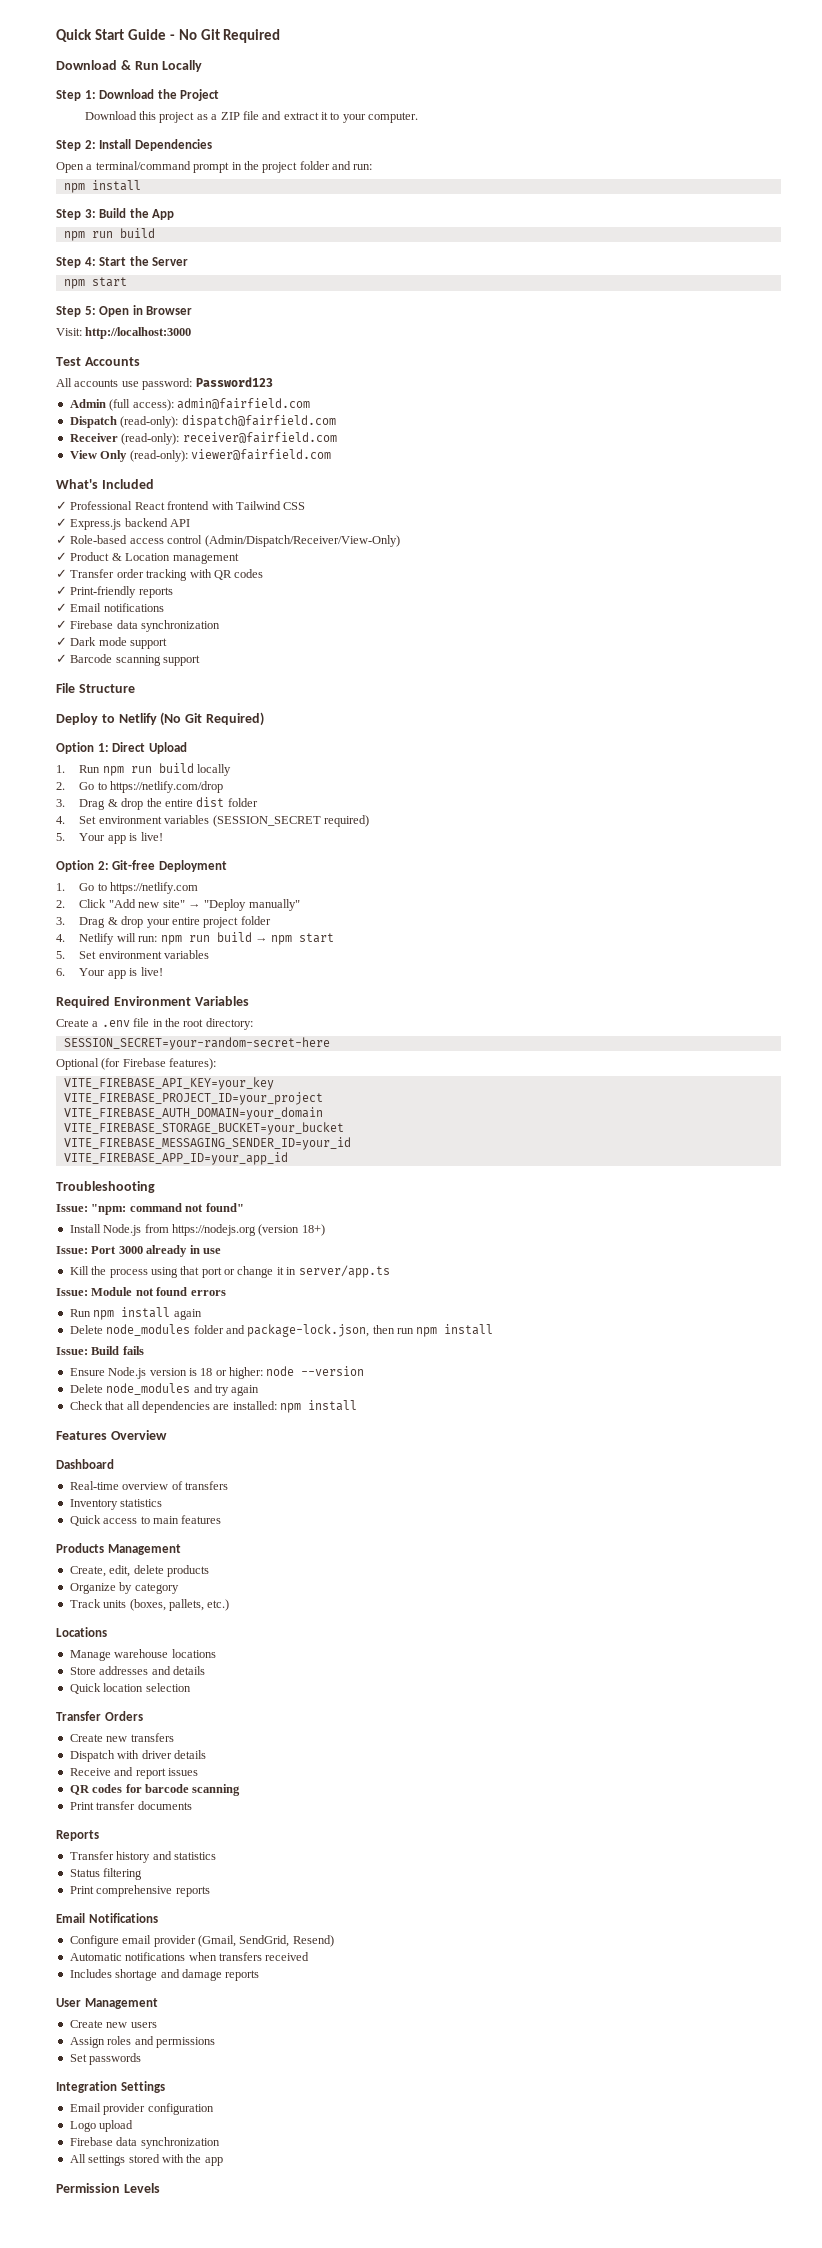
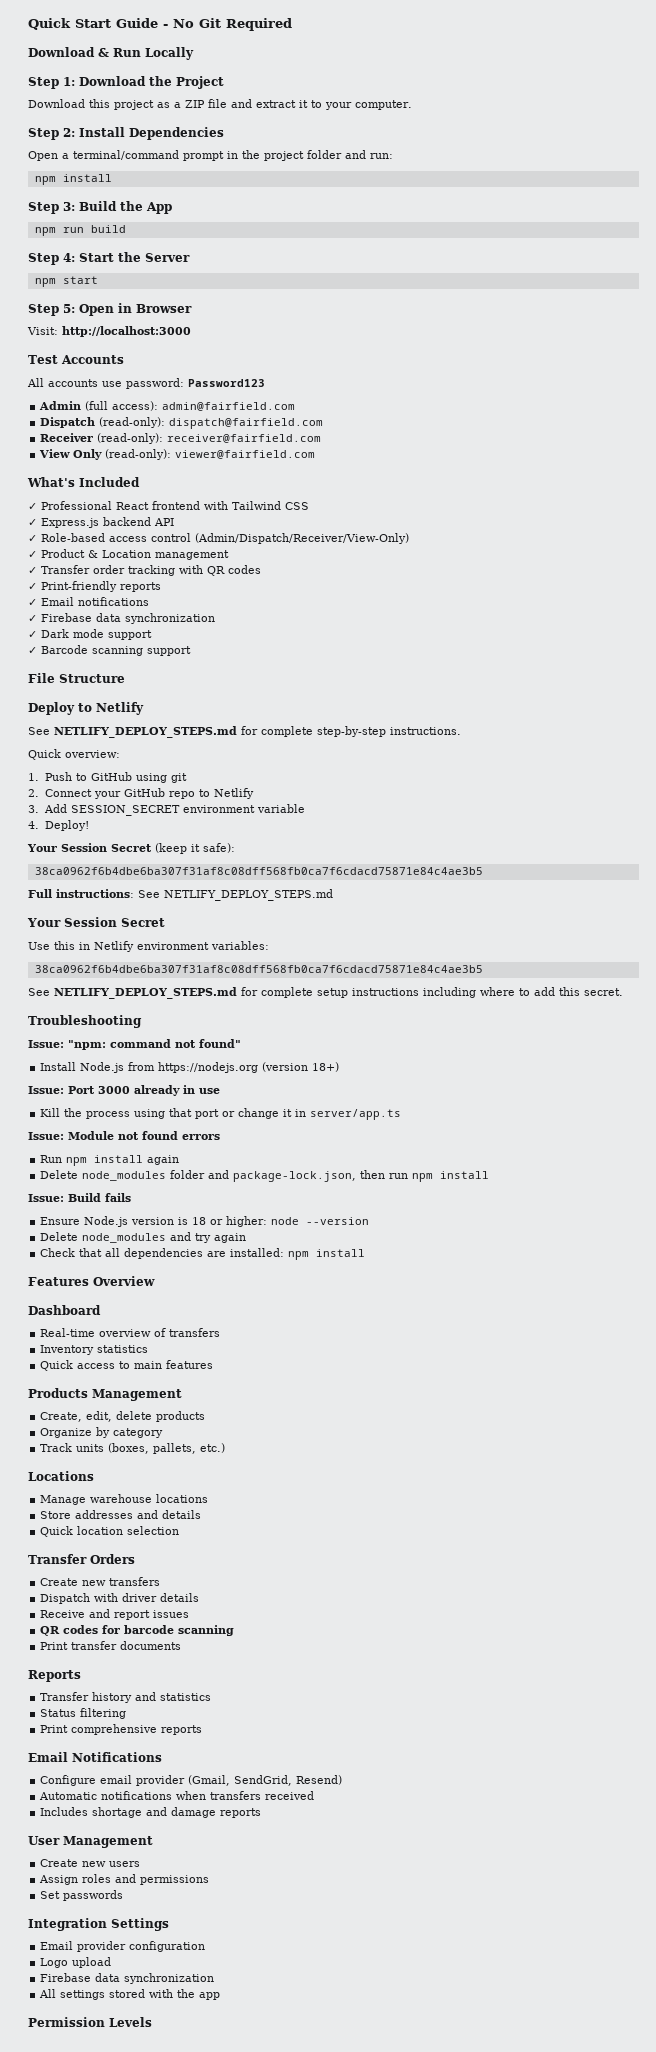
[160,712,264,726] [56,742,187,754] [56,763,232,776] [56,781,224,793] [56,797,258,810] [56,815,369,827] [56,832,163,844] [56,860,227,872] [56,882,199,894] [56,899,300,911] [56,916,271,928] [56,932,335,945] [56,950,210,959] [56,967,163,979] [56,996,249,1008] [56,1018,253,1030] [63,1037,330,1050] [56,1058,217,1070] [63,1077,274,1090] [63,1092,323,1105] [63,1107,323,1120] [63,1122,344,1135] [63,1137,351,1150] [63,1152,288,1165] (No Git Required) // Option 1: Direct Upload // 1. Run npm run build locally // 2. Go to https://netlify.com/drop // 3. Drag & drop the entire dist folder // 4. Set environment variables (SESSION_SECRET required) // 5. Your app is live! // Option 2: Git-free Deployment // 1. Go to https://netlify.com // 2. Click "Add new site" → "Deploy manually" // 3. Drag & drop your entire project folder // 4. Netlify will run: npm run build → npm start // 5. Set environment variables // 6. Your app is live! // Required Environment Variables // Create a .env file in the root directory: // SESSION_SECRET=your-random-secret-here // Optional (for Firebase features): // VITE_FIREBASE_API_KEY=your_key // VITE_FIREBASE_PROJECT_ID=your_project // VITE_FIREBASE_AUTH_DOMAIN=your_domain // VITE_FIREBASE_STORAGE_BUCKET=your_bucket // VITE_FIREBASE_MESSAGING_SENDER_ID=your_id // VITE_FIREBASE_APP_ID=your_app_id -> [28,726,461,738] [28,749,120,760] [28,772,187,783] [28,788,254,799] [28,804,305,816] [28,820,89,831] [27,843,235,854] [34,867,483,875] [28,889,333,901] [27,917,165,927] [28,941,269,952] [34,965,483,973] [28,987,623,999] // See NETLIFY_DEPLOY_STEPS.md for complete step-by-step instructions. // Quick overview: // 1. Push to GitHub using git // 2. Connect your GitHub repo to Netlify // 3. Add SESSION_SECRET environment variable // 4. Deploy! // Your Session Secret (keep it safe): // 38ca0962f6b4dbe6ba307f31af8c08dff568fb0ca7f6cdacd75871e84c4ae3b5 // Full instructions: See NETLIFY_DEPLOY_STEPS.md // Your Session Secret // Use this in Netlify environment variables: // 38ca0962f6b4dbe6ba307f31af8c08dff568fb0ca7f6cdacd75871e84c4ae3b5 // See NETLIFY_DEPLOY_STEPS.md for complete setup instructions including where to add this secret.

